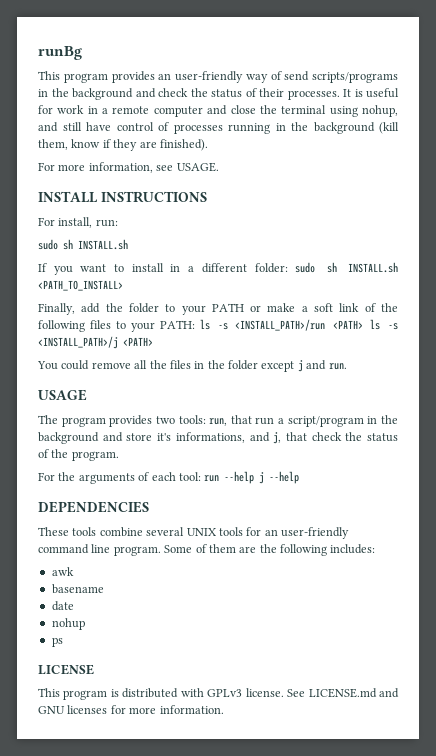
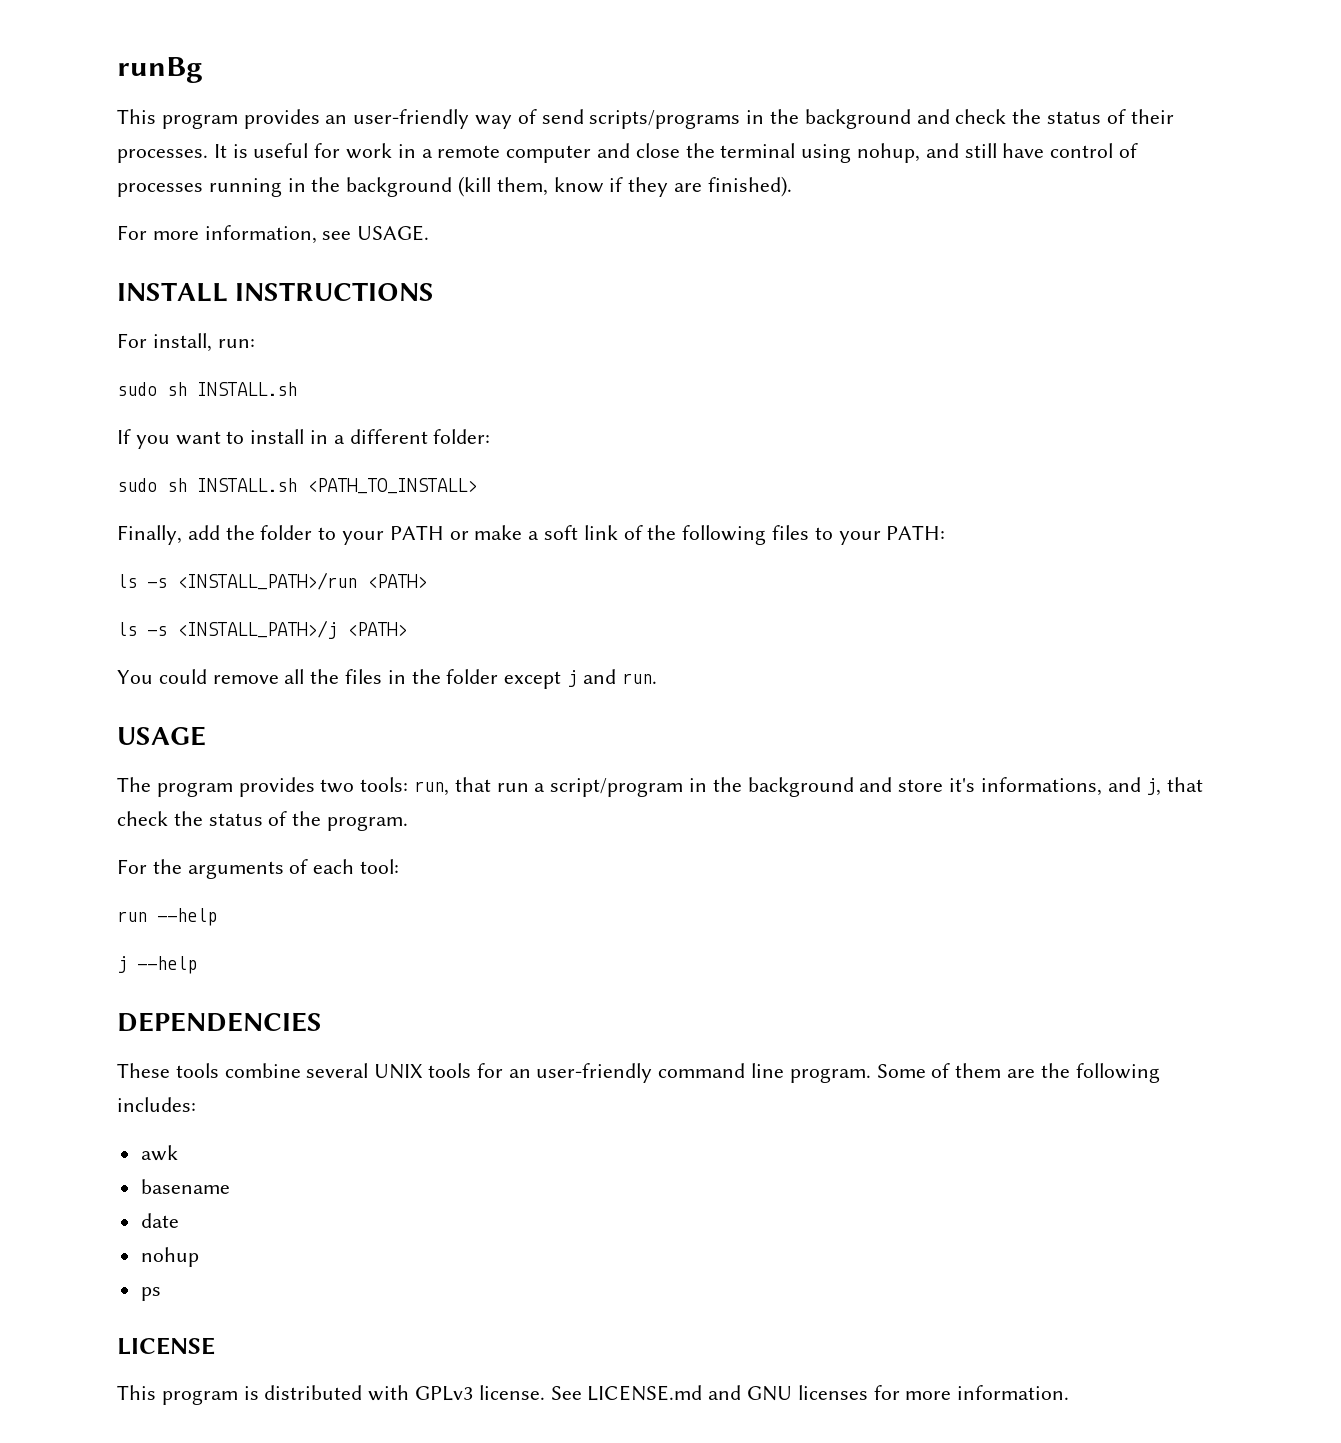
(288, 268) none -> (491, 436) //
(196, 324) none -> (946, 532) //
(363, 324) none -> (427, 581) //
(201, 476) none -> (400, 866) //
(255, 477) none -> (217, 917) //

